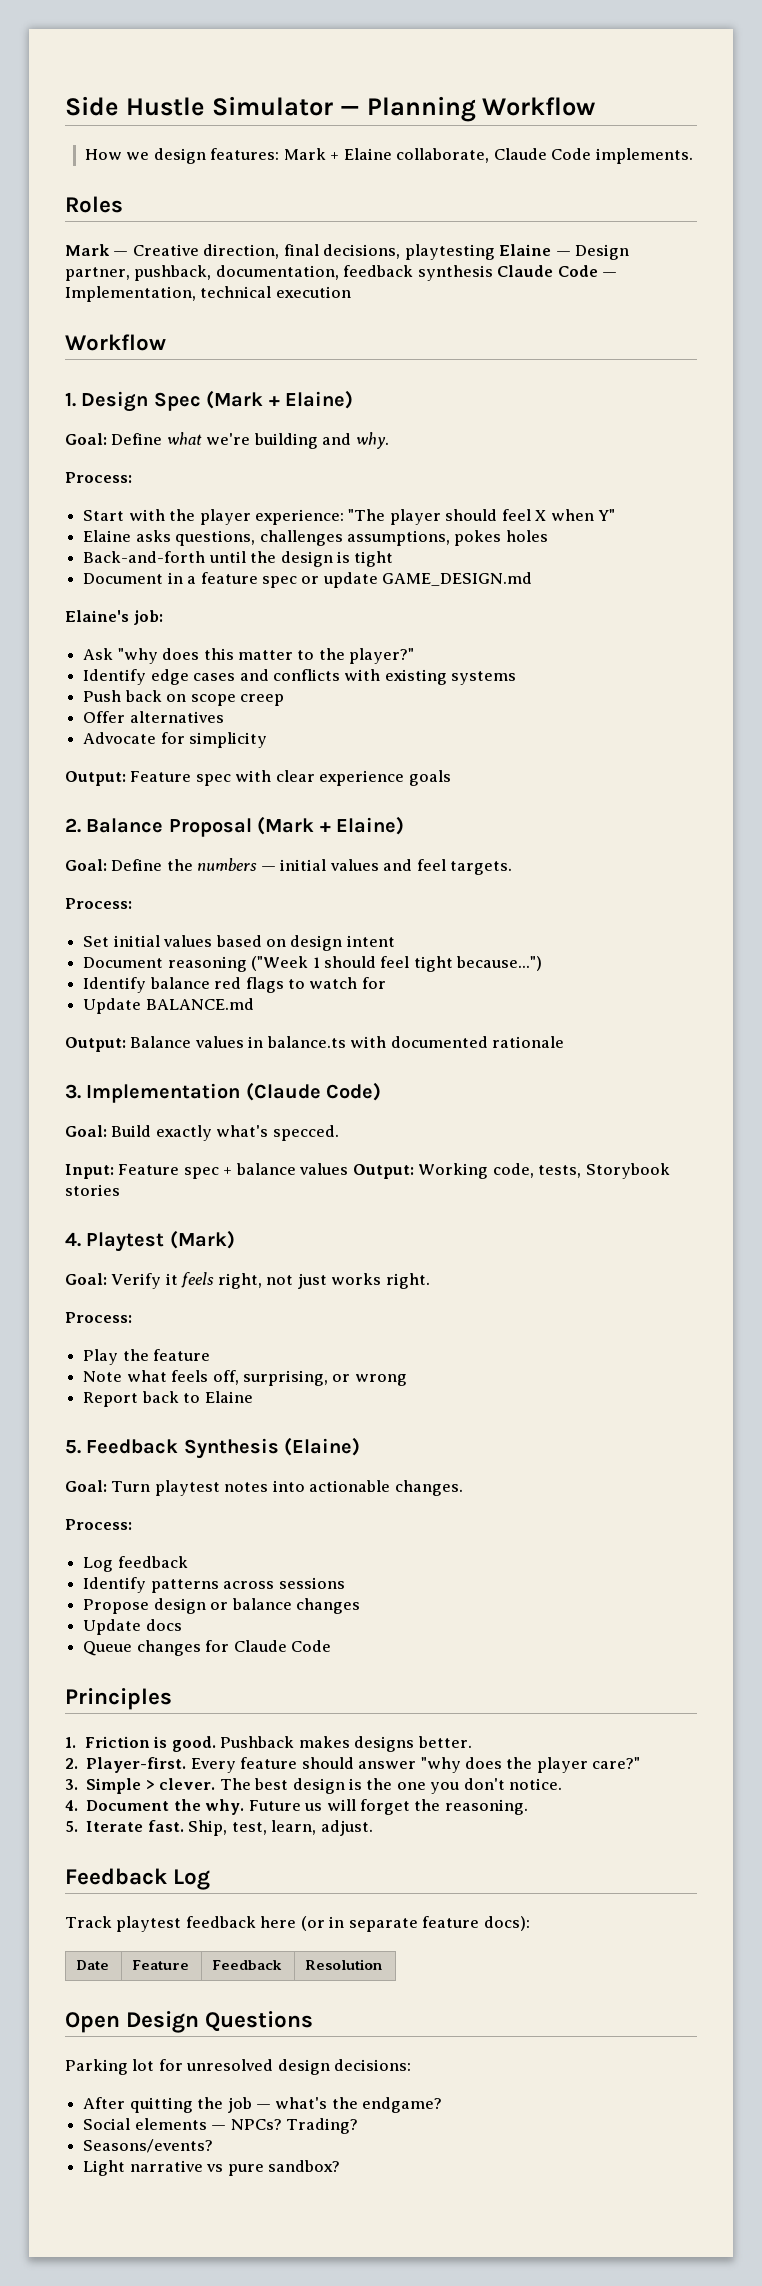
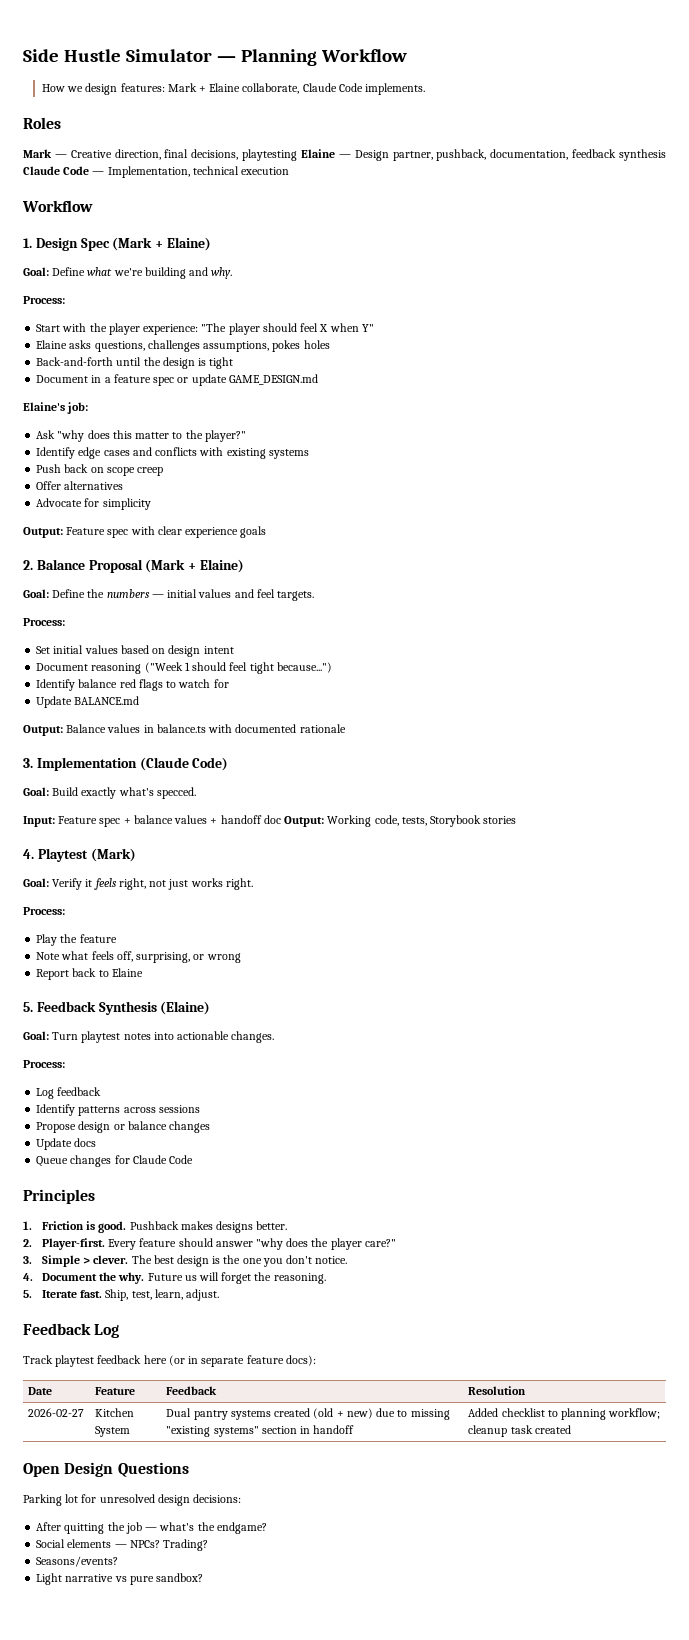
(349, 1169) none -> [210,815,281,824] + handoff doc
(383, 1964) none -> [28,1408,85,1417] [95,1408,135,1417] [95,1426,131,1437] [166,1408,450,1420] [166,1425,355,1437] [468,1408,661,1420] [468,1425,571,1437] // 2026-02-27 | Kitchen System | Dual pantry systems created (old + new) due to missing "existing systems" section in handoff | Added checklist to planning workflow; cleanup task created

